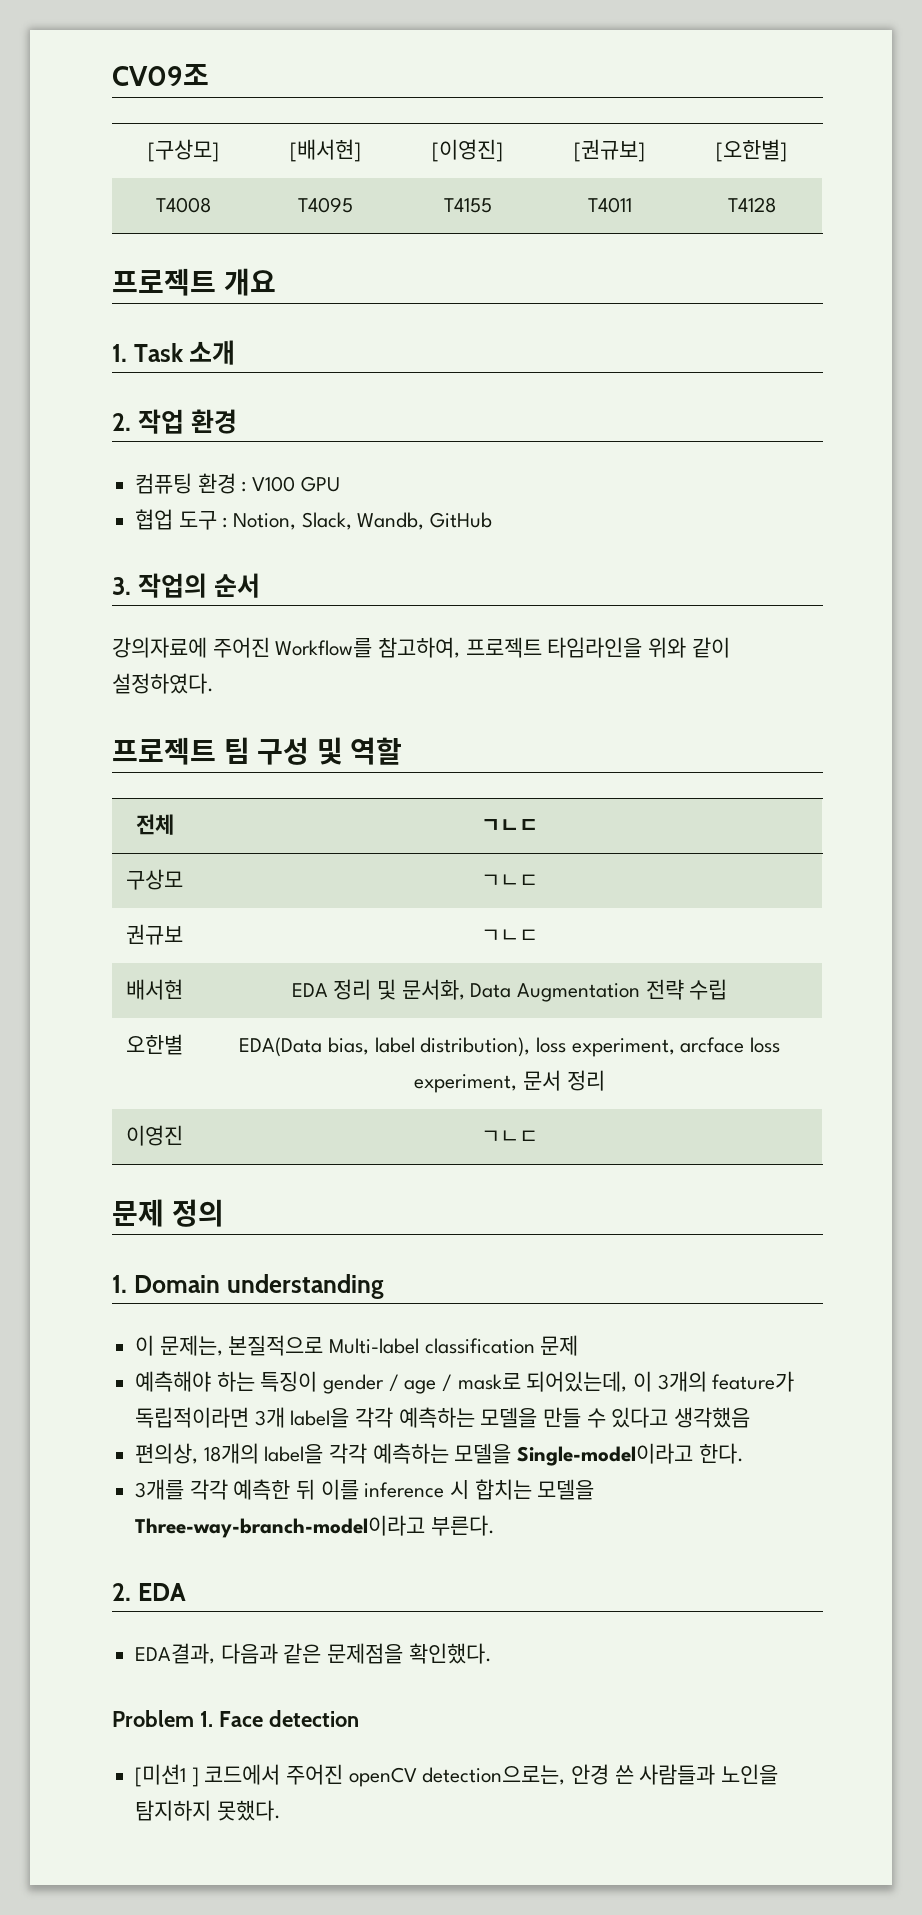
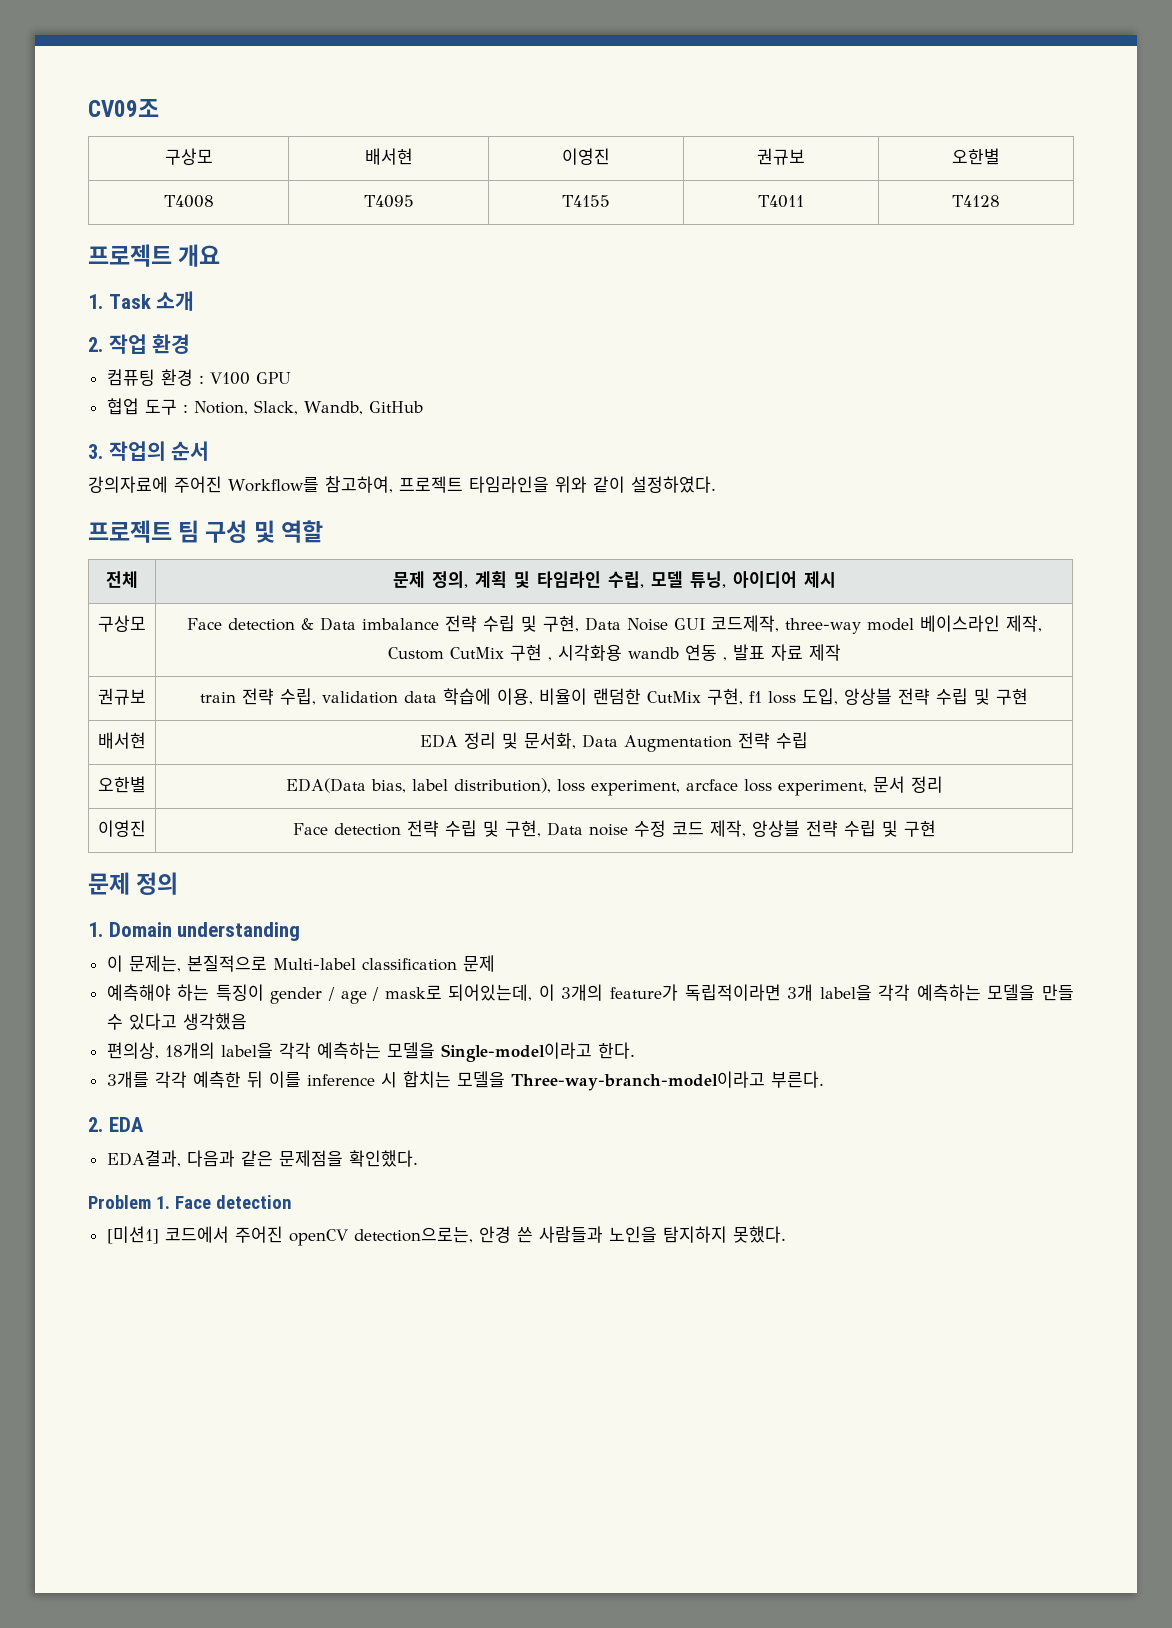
[148,139,219,162] [290,139,361,162] [432,139,503,162] [574,139,645,162] [716,139,787,162] [구상모] | [배서현] | [이영진] | [권규보] | [오한별] -> [164,148,213,165] [364,148,413,165] [562,148,610,165] [757,148,805,165] [952,148,1000,165] 구상모 | 배서현 | 이영진 | 권규보 | 오한별
[481,819,538,832] [126,869,183,890] [481,874,538,887] [126,924,183,945] [481,929,538,942] ㄱㄴㄷ // 구상모 | ㄱㄴㄷ // 권규보 | ㄱㄴㄷ -> [392,571,836,588] [98,615,146,632] [186,615,1042,634] [387,644,841,661] [98,688,146,705] [200,688,1028,705] 문제 정의, 계획 및 타임라인 수립, 모델 튜닝, 아이디어 제시 // 구상모 | Face detection & Data imbalance 전략 수립 및 구현, Data Noise GUI 코드제작, three-way model 베이스라인 제작, Custom CutMix 구현 , 시각화용 wandb 연동 , 발표 자료 제작 // 권규보 | train 전략 수립, validation data 학습에 이용, 비율이 랜덤한 CutMix 구현, f1 loss 도입, 앙상블 전략 수립 및 구현
[481,1130,538,1143] ㄱㄴㄷ -> [292,820,936,837] Face detection 전략 수립 및 구현, Data noise 수정 코드 제작, 앙상블 전략 수립 및 구현
[135,1764,199,1787] [미션1 ] -> [106,1226,159,1244] [미션1]

